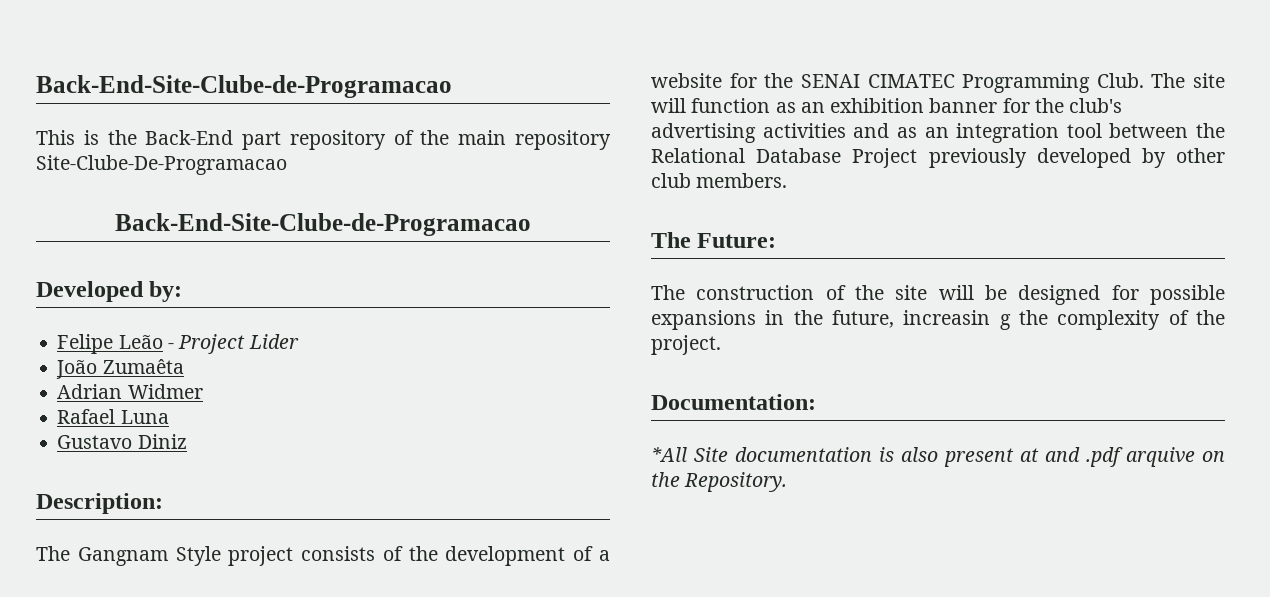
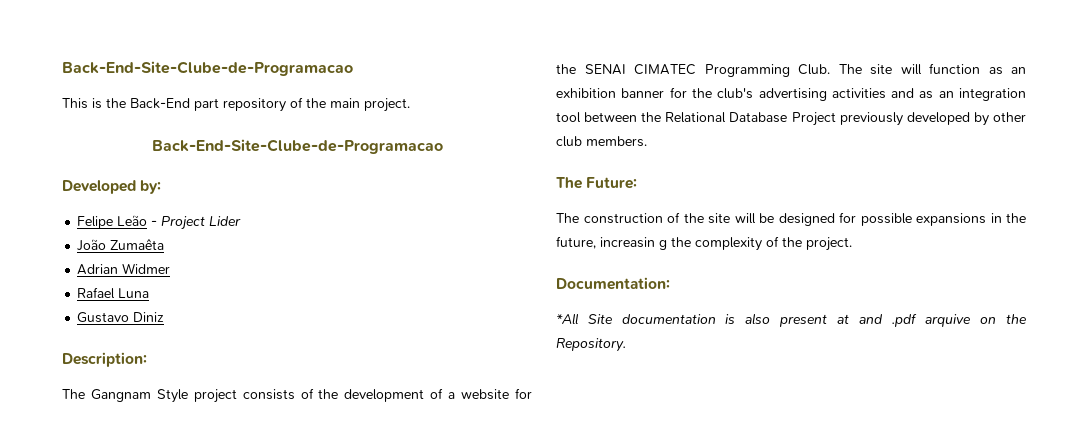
[515,130,611,150] [36,155,287,175] repository Site-Clube-De-Programacao -> [364,98,410,112] project.

